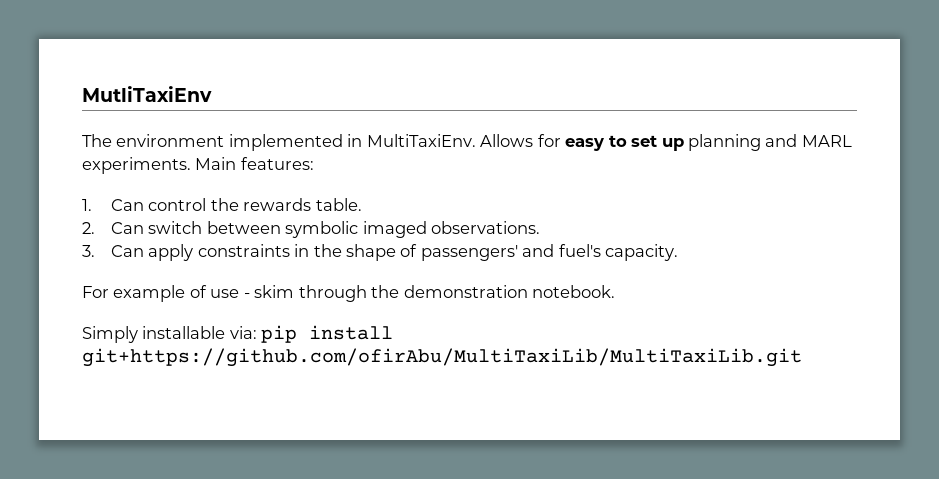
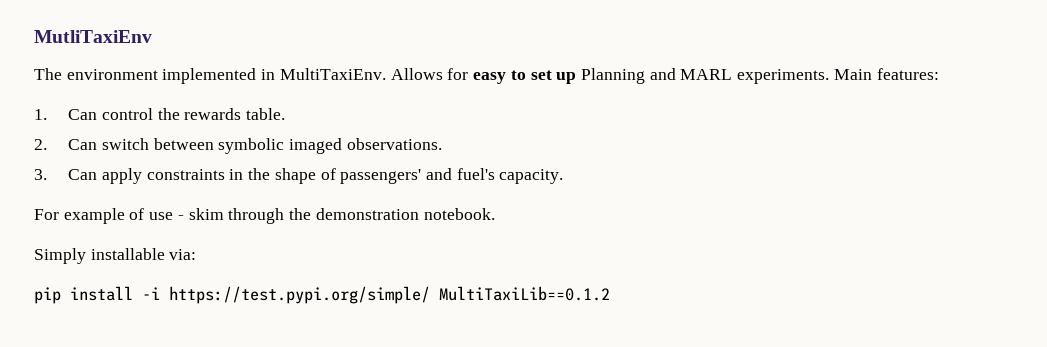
[688,134,762,151] planning -> [580,68,645,84] Planning
(257, 332) none -> (197, 254) //
[82,348,802,367] git+https://github.com/ofirAbu/MultiTaxiLib/MultiTaxiLib.git -> [142,286,610,304] -i https://test.pypi.org/simple/ MultiTaxiLib==0.1.2

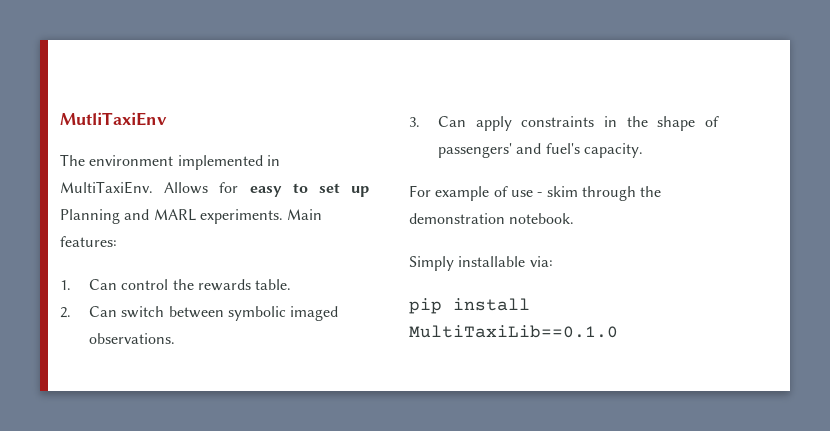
[142,286,610,304] -i https://test.pypi.org/simple/ MultiTaxiLib==0.1.2 -> [409,325,618,338] MultiTaxiLib==0.1.0

